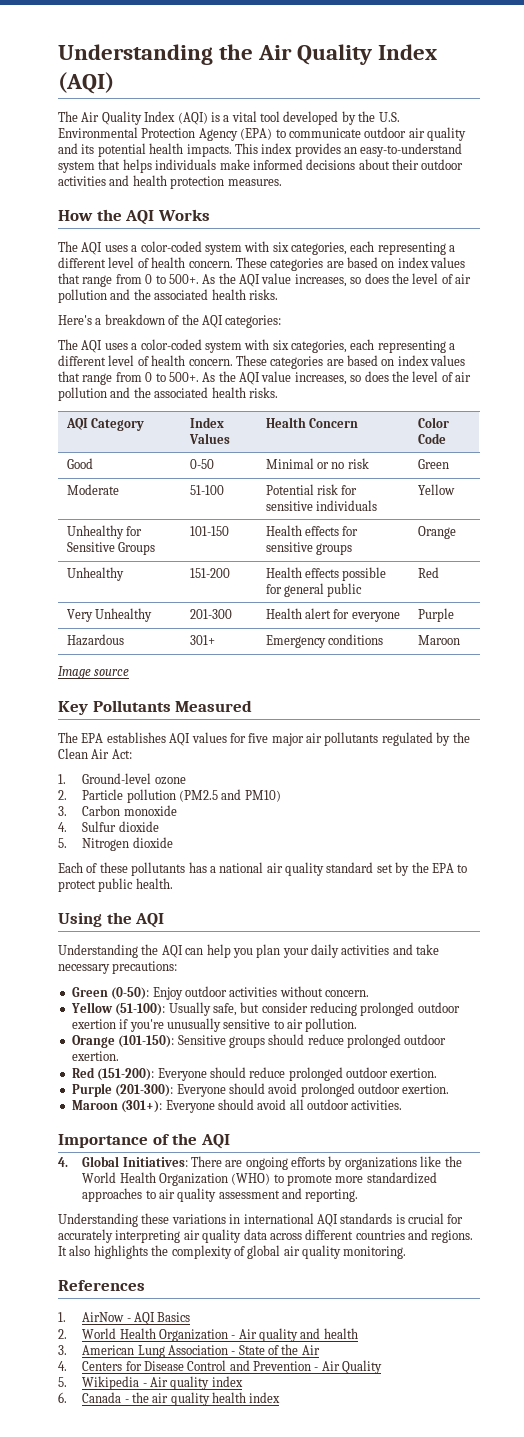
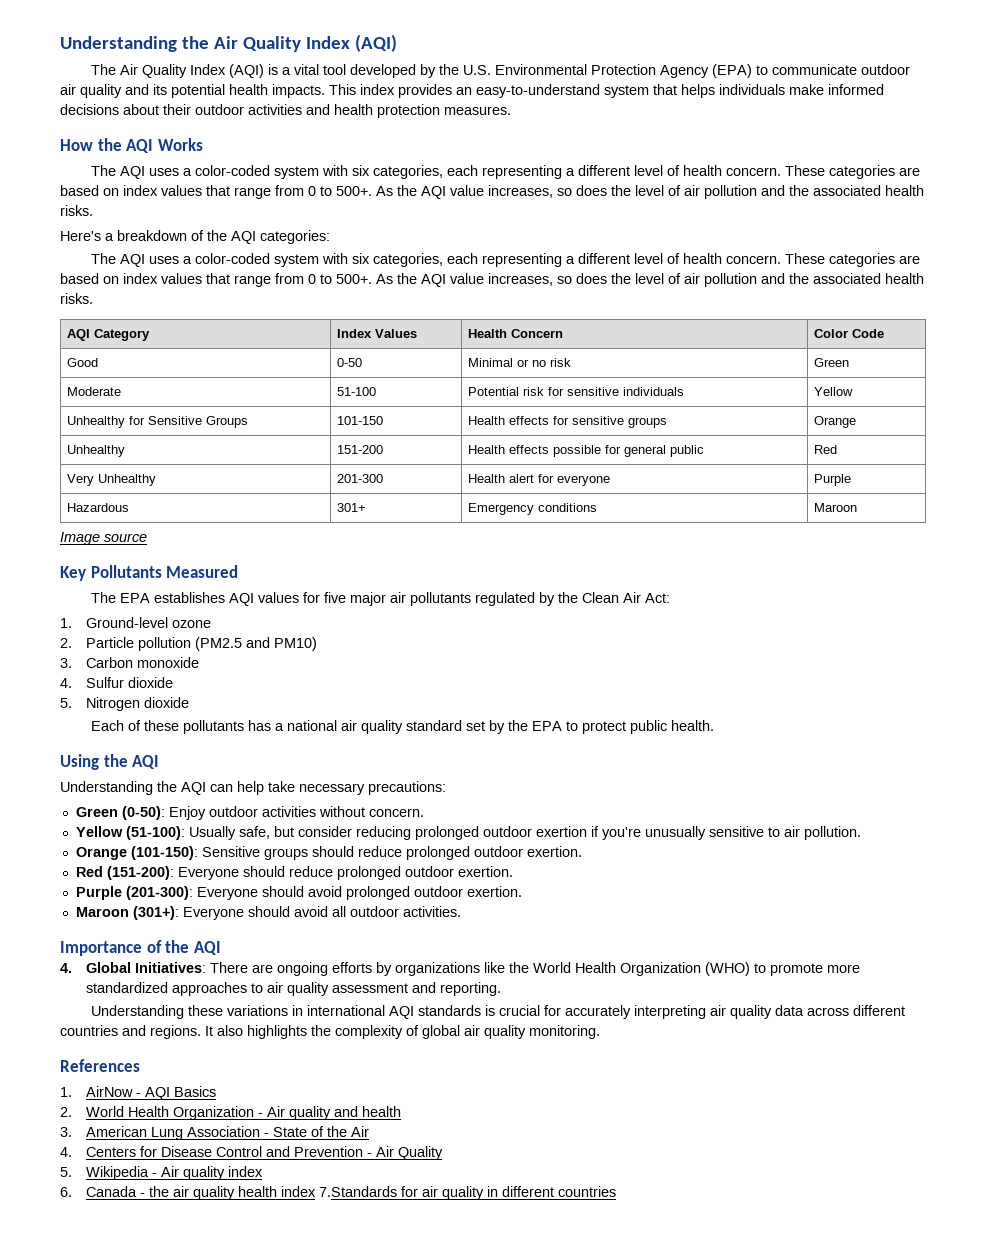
[232,944,413,958] you plan your daily activities and -> (264, 788) none
(281, 1397) none -> [319,1186,617,1200] 7.Standards for air quality in different countries

